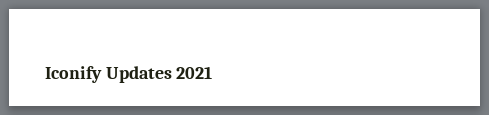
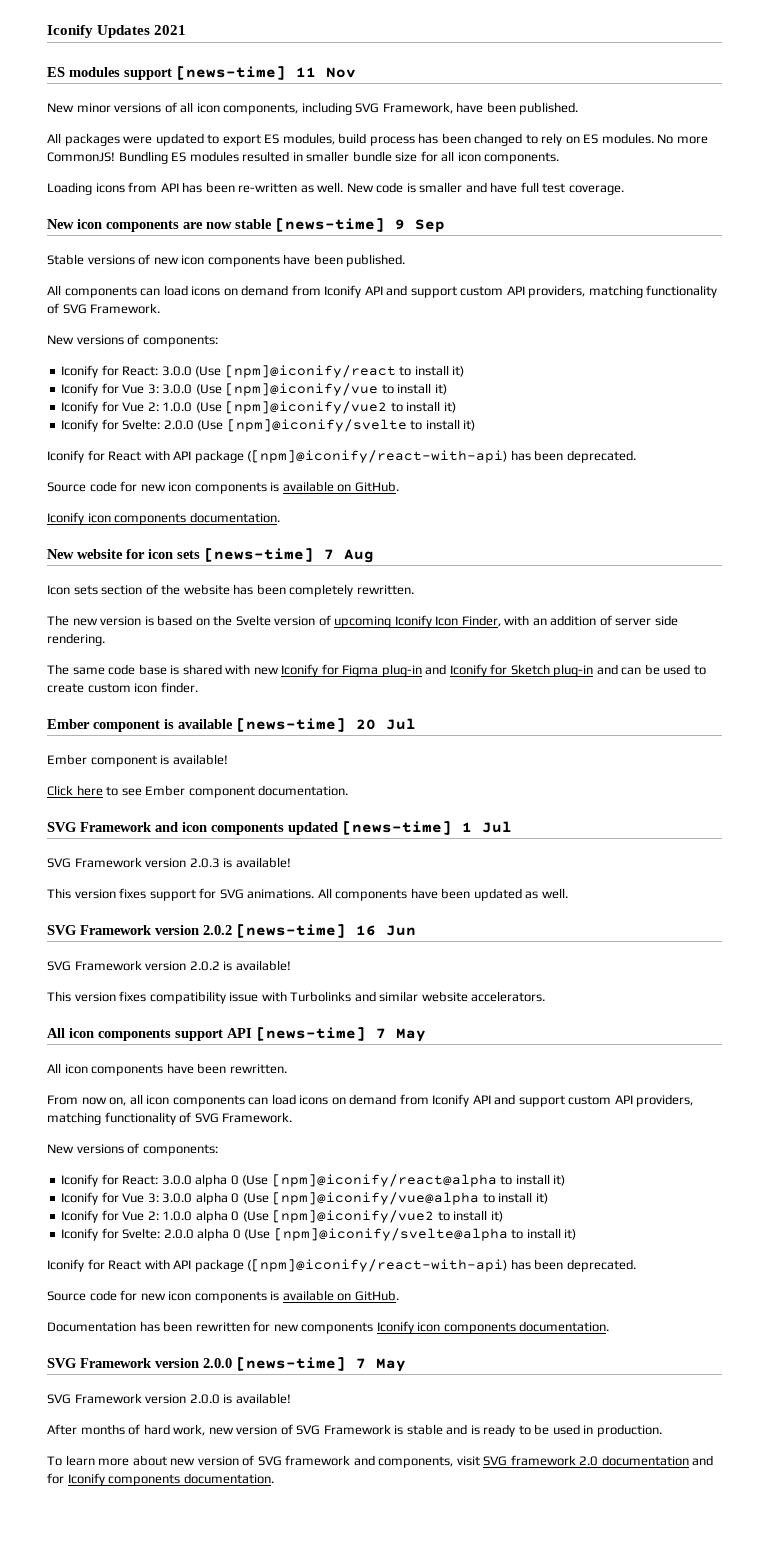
(213, 72) none -> [47,66,356,80] [47,102,579,115] [47,133,708,146] [47,151,560,164] [47,182,624,195] [47,218,445,233] [47,254,406,267] [47,285,718,298] [47,303,161,314] [47,334,218,347] [61,365,465,378] [61,383,447,396] [61,401,456,414] [61,419,476,432] [47,450,636,463] [47,481,399,494] [47,512,280,525] [47,548,374,563] [47,584,414,597] [47,615,678,628] [47,633,105,646] [47,664,706,677] [47,682,198,693] [47,718,416,732] [47,754,228,767] [47,785,349,798] [47,821,512,835] [47,857,291,868] [47,888,568,901] [47,924,416,938] [47,960,291,971] [47,991,546,1004] [47,1027,426,1042] [47,1063,287,1076] [47,1094,694,1107] [47,1112,293,1125] [47,1143,218,1156] [61,1174,566,1187] [61,1192,548,1205] [61,1210,503,1223] [61,1228,577,1241] [47,1259,636,1272] [47,1290,399,1303] [47,1321,610,1334] [47,1357,406,1372] [47,1393,291,1404] [47,1424,662,1437] [47,1455,714,1468] [47,1473,274,1486] // ES modules support [news-time] 11 Nov // New minor versions of all icon components, including SVG Framework, have been published. // All packages were updated to export ES modules, build process has been changed to rely on ES modules. No more CommonJS! Bundling ES modules resulted in smaller bundle size for all icon components. // Loading icons from API has been re-written as well. New code is smaller and have full test coverage. // New icon components are now stable [news-time] 9 Sep // Stable versions of new icon components have been published. // All components can load icons on demand from Iconify API and support custom API providers, matching functionality of SVG Framework. // New versions of components: // Iconify for React: 3.0.0 (Use [npm]@iconify/react to install it) // Iconify for Vue 3: 3.0.0 (Use [npm]@iconify/vue to install it) // Iconify for Vue 2: 1.0.0 (Use [npm]@iconify/vue2 to install it) // Iconify for Svelte: 2.0.0 (Use [npm]@iconify/svelte to install it) // Iconify for React with API package ([npm]@iconify/react-with-api) has been deprecated. // Source code for new icon components is available on GitHub. // Iconify icon components documentation. // New website for icon sets [news-time] 7 Aug // Icon sets section of the website has been completely rewritten. // The new version is based on the Svelte version of upcoming Iconify Icon Finder, with an addition of server side rendering. // The same code base is shared with new Iconify for Figma plug-in and Iconify for Sketch plug-in and can be used to create custom icon finder. // Ember component is available [news-time] 20 Jul // Ember component is available! // Click here to see Ember component documentation. // SVG Framework and icon components updated [news-time] 1 Jul // SVG Framework version 2.0.3 is available! // This version fixes support for SVG animations. All components have been updated as well. // SVG Framework version 2.0.2 [news-time] 16 Jun // SVG Framework version 2.0.2 is available! // This version fixes compatibility issue with Turbolinks and similar website accelerators. // All icon components support API [news-time] 7 May // All icon components have been rewritten. // From now on, all icon components can load icons on demand from Iconify API and support custom API providers, matching functionality of SVG Framework. // New versions of components: // Iconify for React: 3.0.0 alpha 0 (Use [npm]@iconify/react@alpha to install it) // Iconify for Vue 3: 3.0.0 alpha 0 (Use [npm]@iconify/vue@alpha to install it) // Iconify for Vue 2: 1.0.0 alpha 0 (Use [npm]@iconify/vue2 to install it) // Iconify for Svelte: 2.0.0 alpha 0 (Use [npm]@iconify/svelte@alpha to install it) // Iconify for React with API package ([npm]@iconify/react-with-api) has been deprecated. // Source code for new icon components is available on GitHub. // Documentation has been rewritten for new components Iconify icon components documentation. // SVG Framework version 2.0.0 [news-time] 7 May // SVG Framework version 2.0.0 is available! // After months of hard work, new version of SVG Framework is stable and is ready to be used in production. // To learn more about new version of SVG framework and components, visit SVG framework 2.0 documentation and for Iconify components documentation.

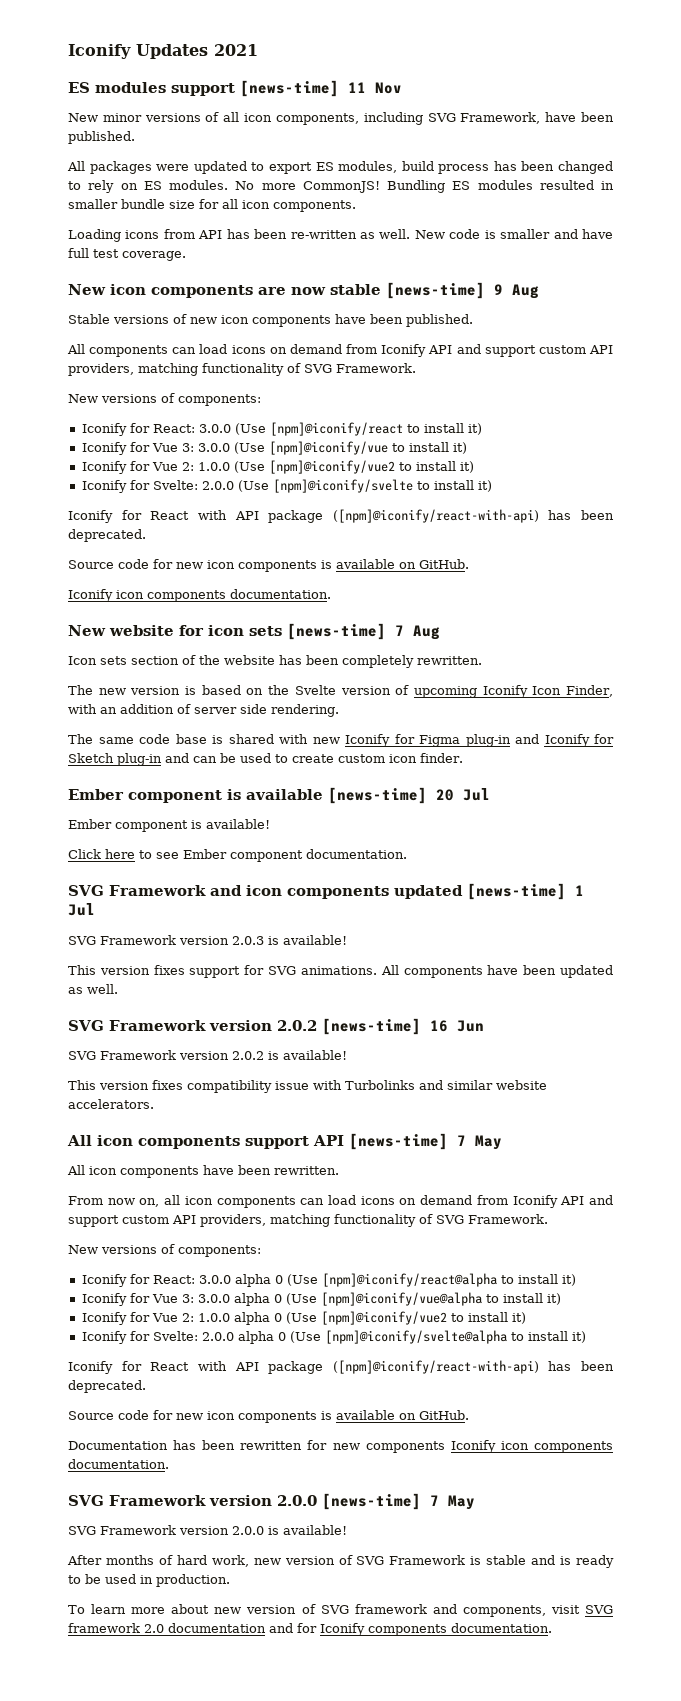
[415,219,445,233] Sep -> [512,284,539,299] Aug

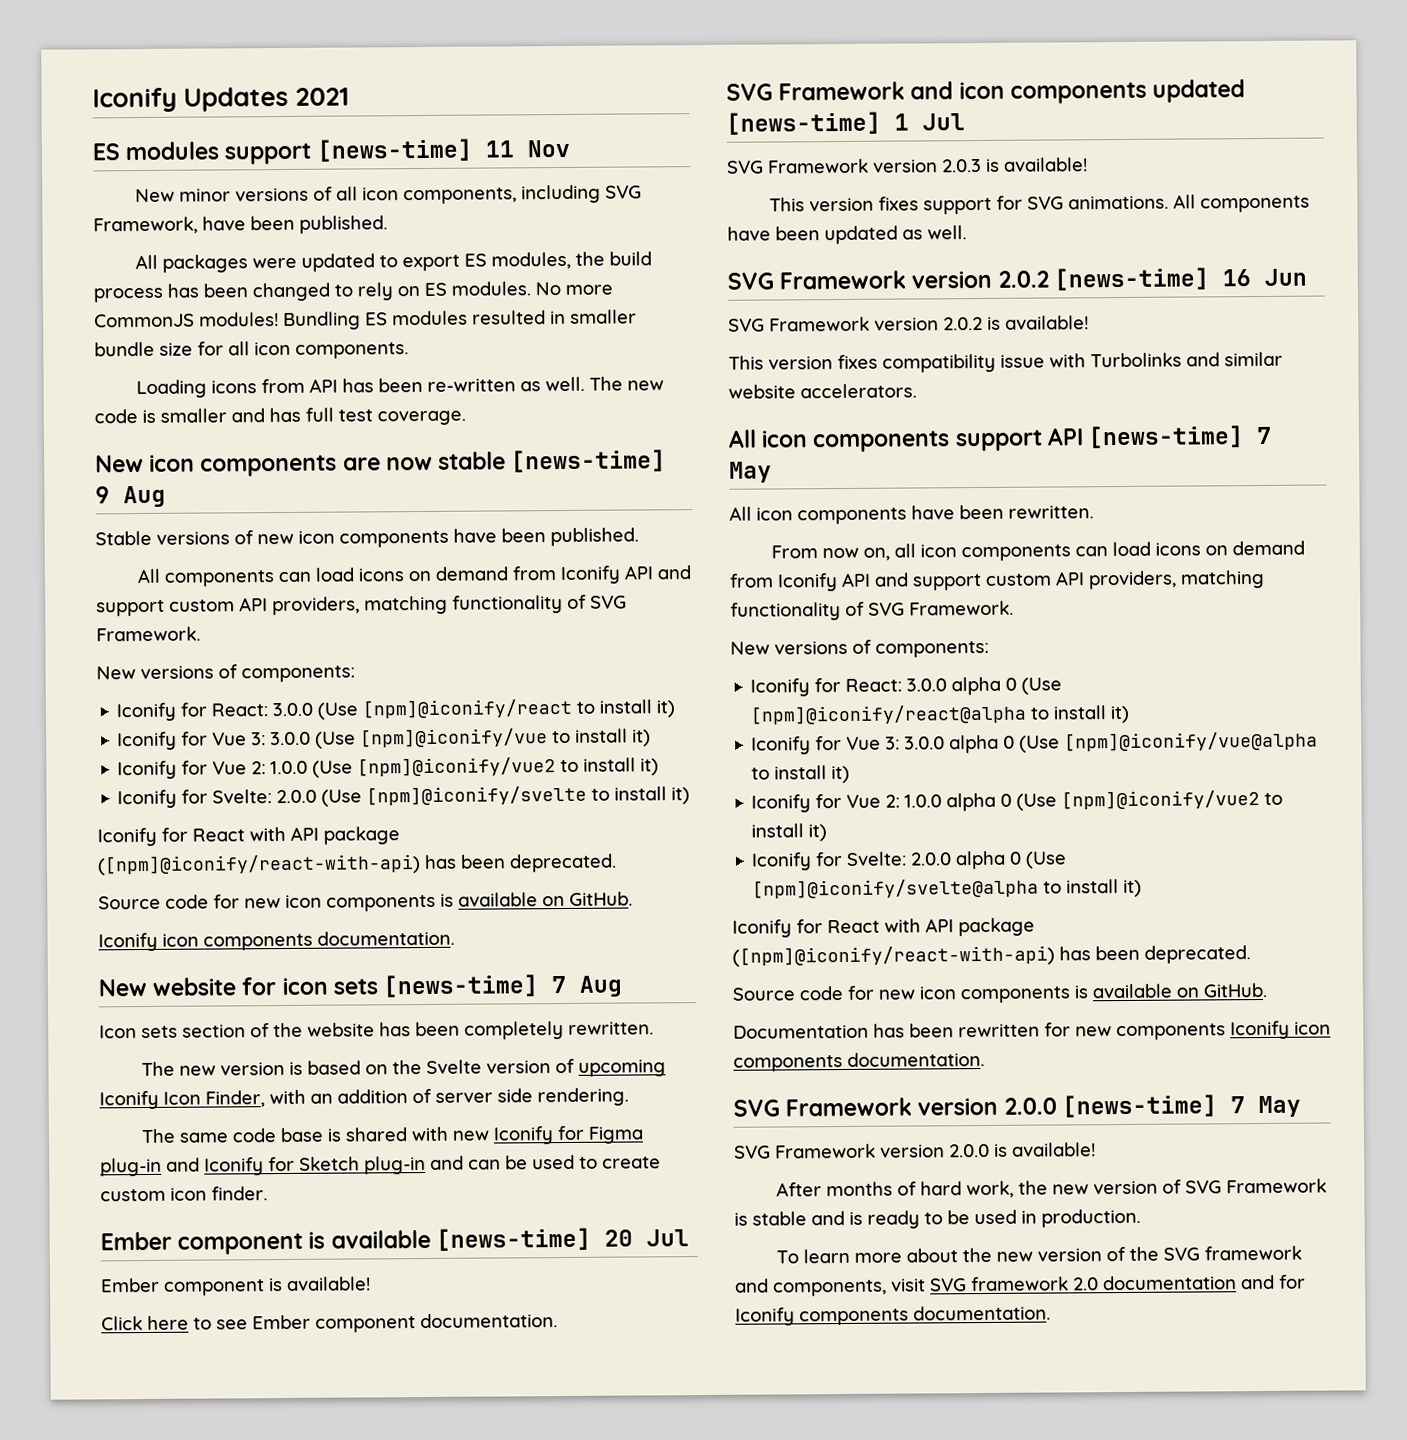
(398, 167) none -> [574,251,605,266] the
[302,181,380,193] CommonJS! -> [94,312,279,328] CommonJS modules!
[414,230,445,239] New -> [588,376,664,391] The new
[582,229,614,239] have -> [269,407,301,423] has
(249, 1561) none -> [1017,1180,1048,1195] the
[214,1604,316,1614] new version of -> [961,1246,1159,1263] the new version of the

